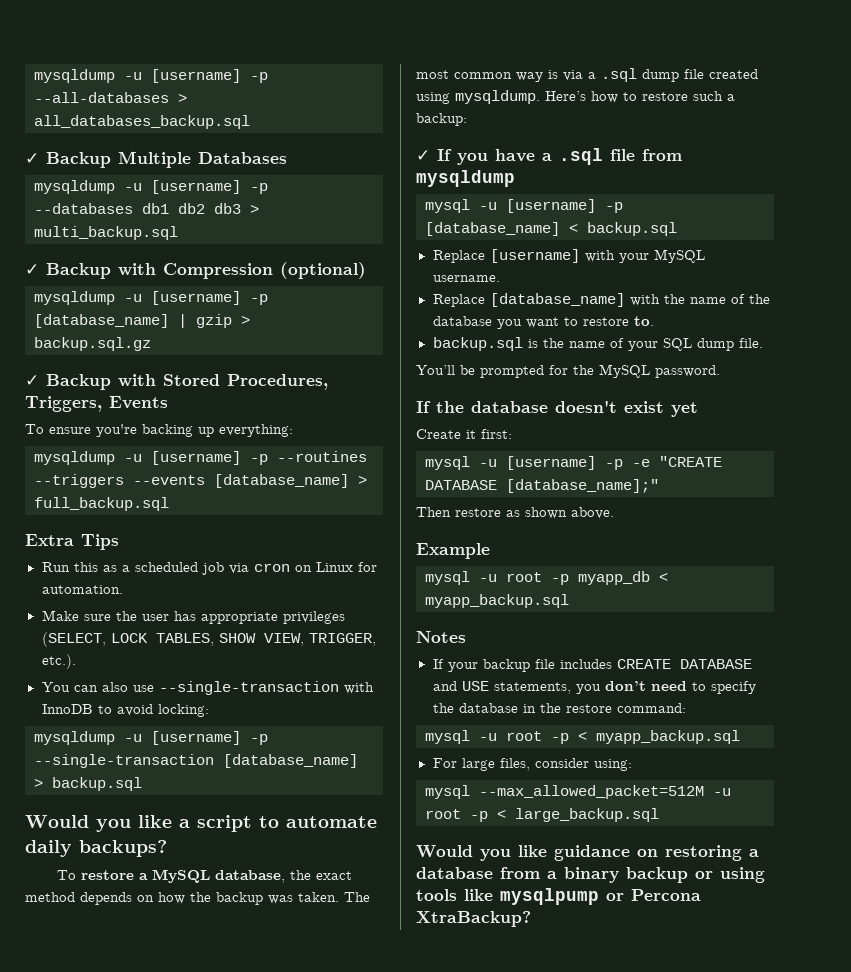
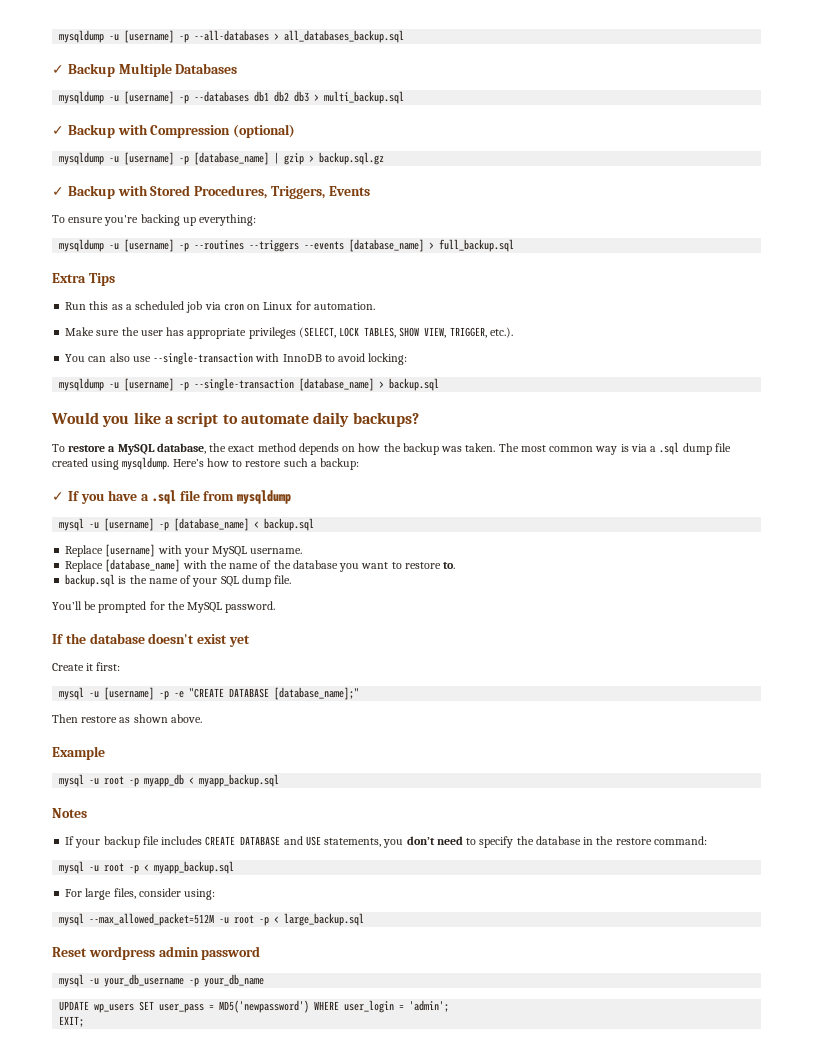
[416,845,759,861] [416,867,765,883] [416,888,701,905] [416,911,531,927] Would you like guidance on restoring a database from a binary backup or using tools like mysqlpump or Percona XtraBackup? -> [52,946,261,960] [59,974,265,987] [59,1000,450,1013] [59,1016,85,1027] Reset wordpress admin password // mysql -u your_db_username -p your_db_name // UPDATE wp_users SET user_pass = MD5('newpassword') WHERE user_login = 'admin'; // EXIT;

